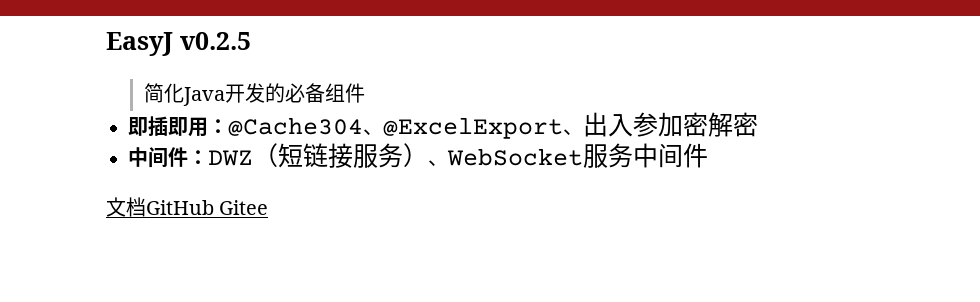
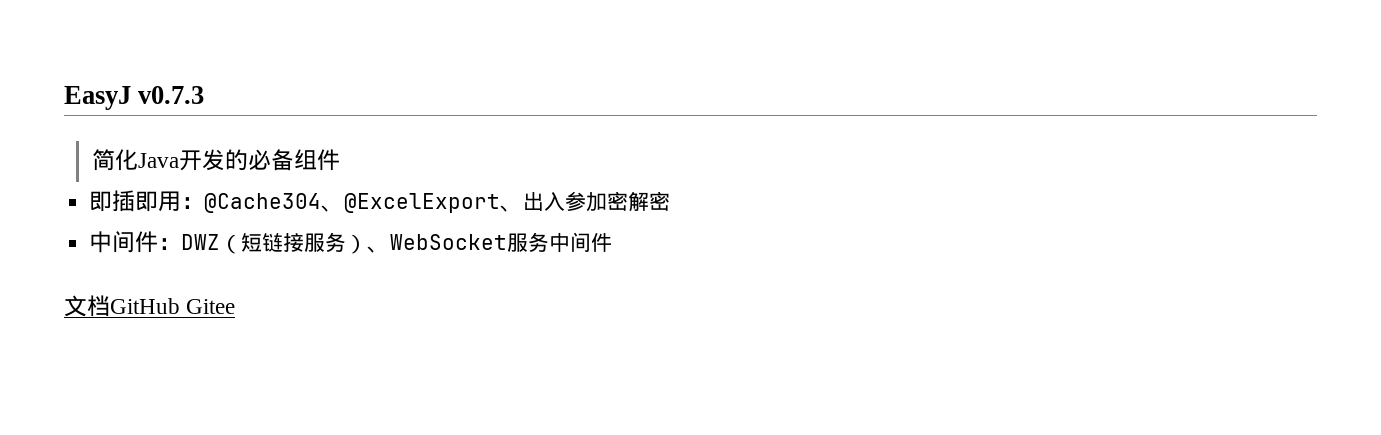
[180,32,251,50] v0.2.5 -> [138,86,205,104] v0.7.3

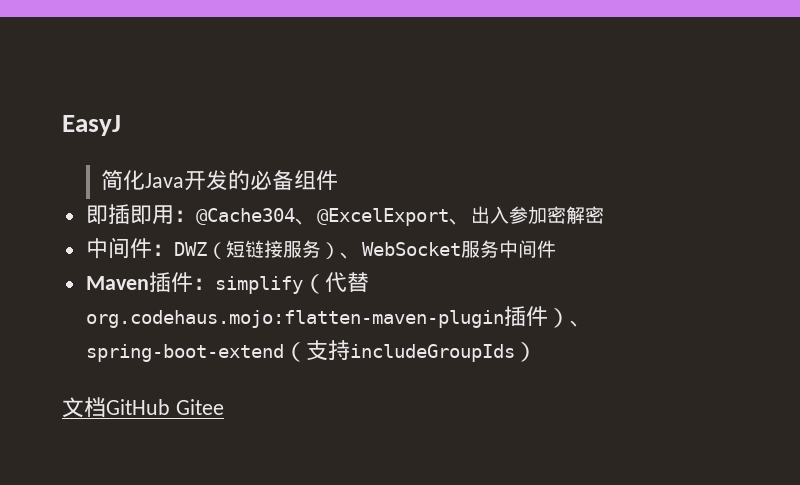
[138,86,205,104] v0.7.3 -> (121, 125) none
(613, 242) none -> [85,272,369,294] [85,306,592,328] [85,340,537,362] // Maven插件：simplify（代替org.codehaus.mojo:flatten-maven-plugin插件）、spring-boot-extend（支持includeGroupIds）

